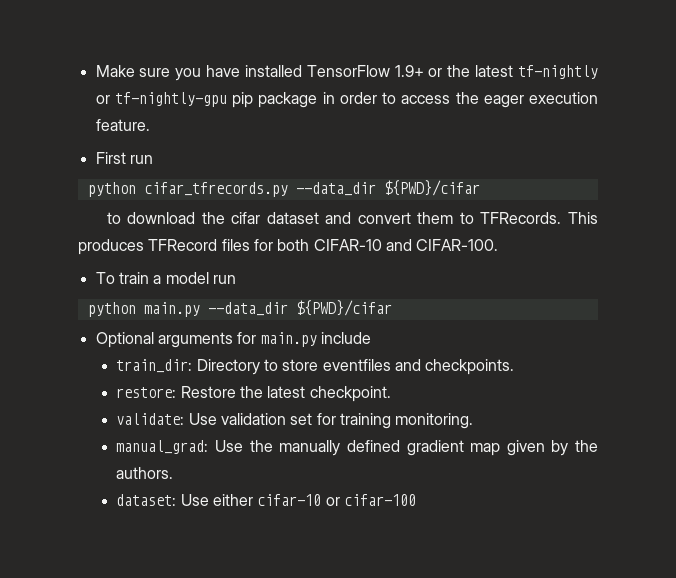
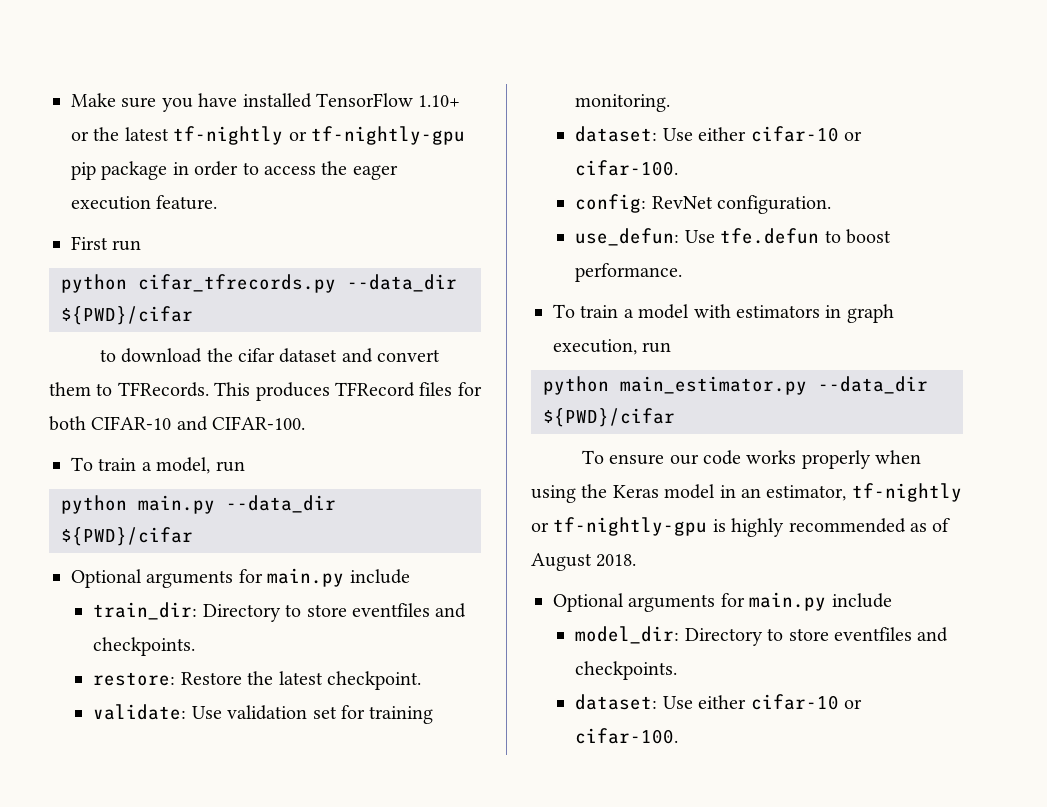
[394,65,424,77] 1.9+ -> [418,95,461,107] 1.10+
[165,272,209,284] model -> [156,457,211,474] model,
[116,440,598,456] [116,467,174,479] [116,494,417,506] manual_grad: Use the manually defined gradient map given by the authors. // dataset: Use either cifar-10 or cifar-100 -> [575,126,862,142] [575,160,679,176] [575,194,832,214] [575,228,891,246] [575,263,683,282] [553,304,894,323] [553,339,672,355] [543,376,928,395] [543,408,675,427] [581,450,922,469] [531,483,962,503] [531,517,951,537] [531,553,637,571] [553,592,892,612] [575,626,949,646] [575,661,678,680] [575,694,862,710] [575,728,679,744] dataset: Use either cifar-10 or cifar-100. // config: RevNet configuration. // use_defun: Use tfe.defun to boost performance. // To train a model with estimators in graph execution, run // python main_estimator.py --data_dir ${PWD}/cifar // To ensure our code works properly when using the Keras model in an estimator, tf-nightly or tf-nightly-gpu is highly recommended as of August 2018. // Optional arguments for main.py include // model_dir: Directory to store eventfiles and checkpoints. // dataset: Use either cifar-10 or cifar-100.

